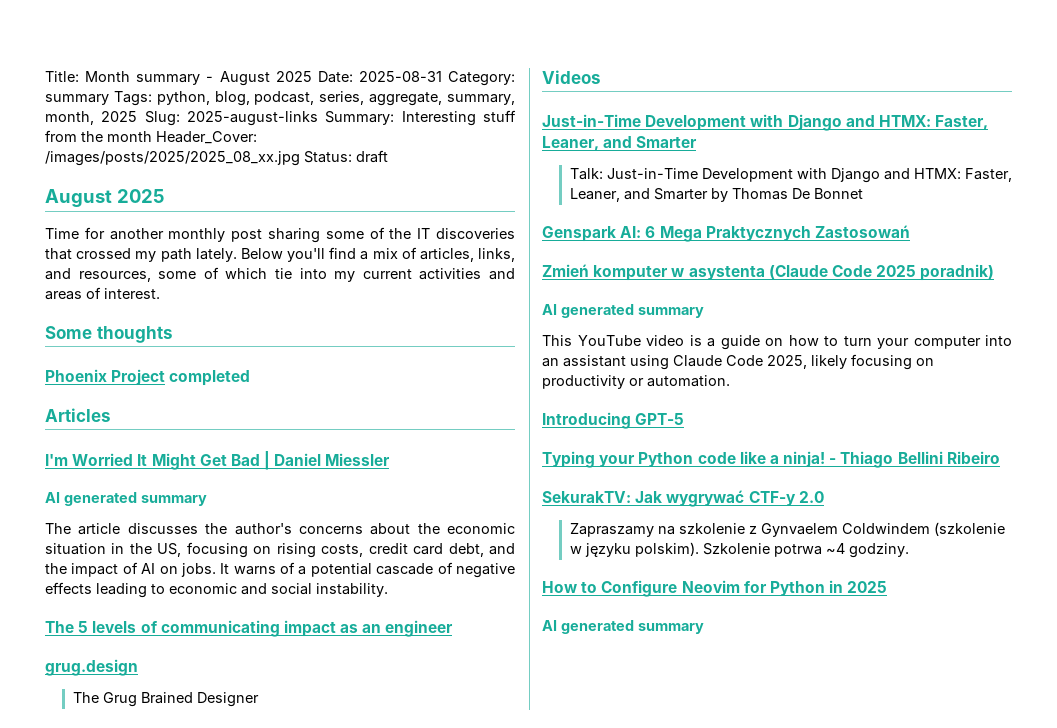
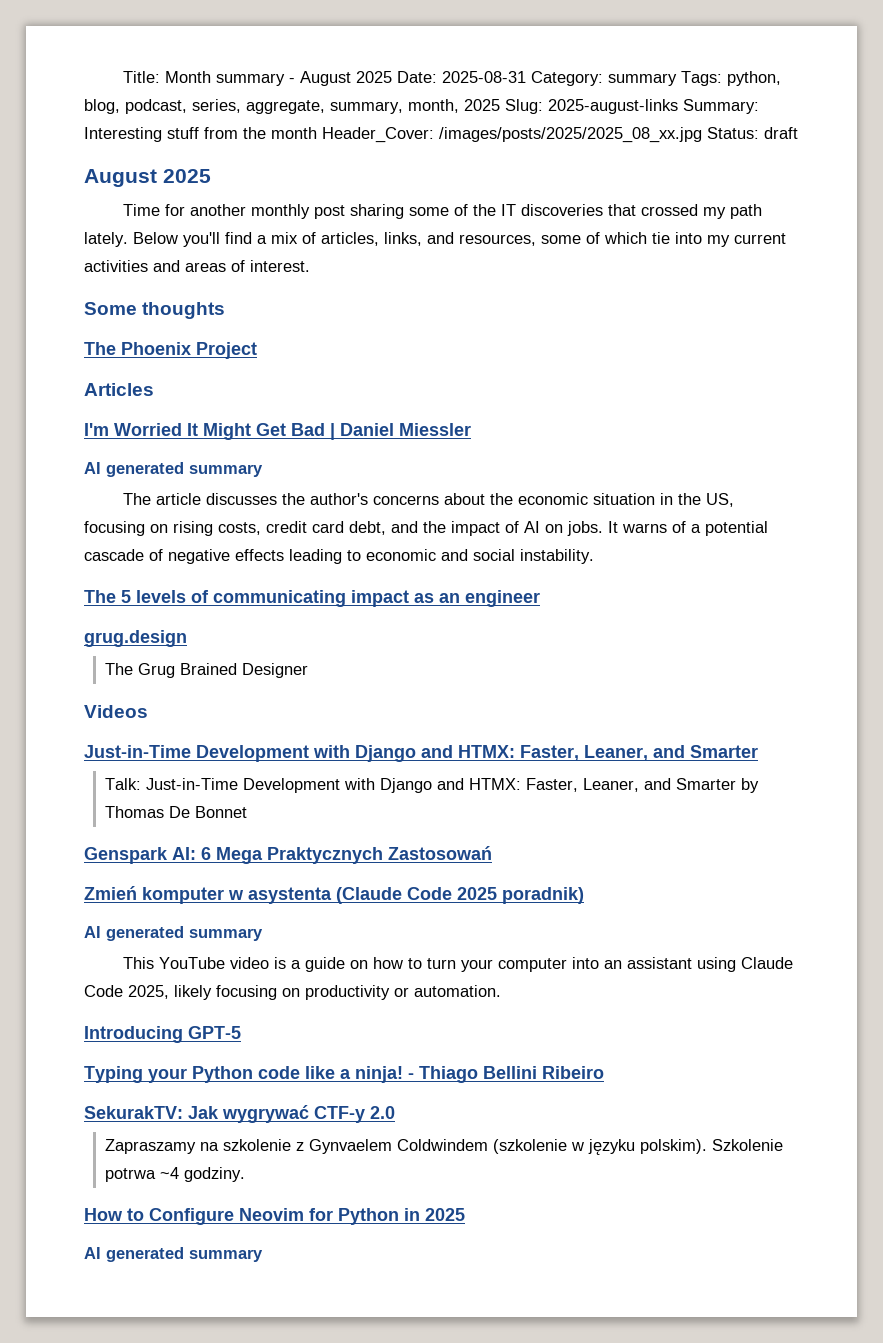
(173, 334) none -> [84,342,116,355] The
[169,370,251,386] completed -> (257, 350) none

